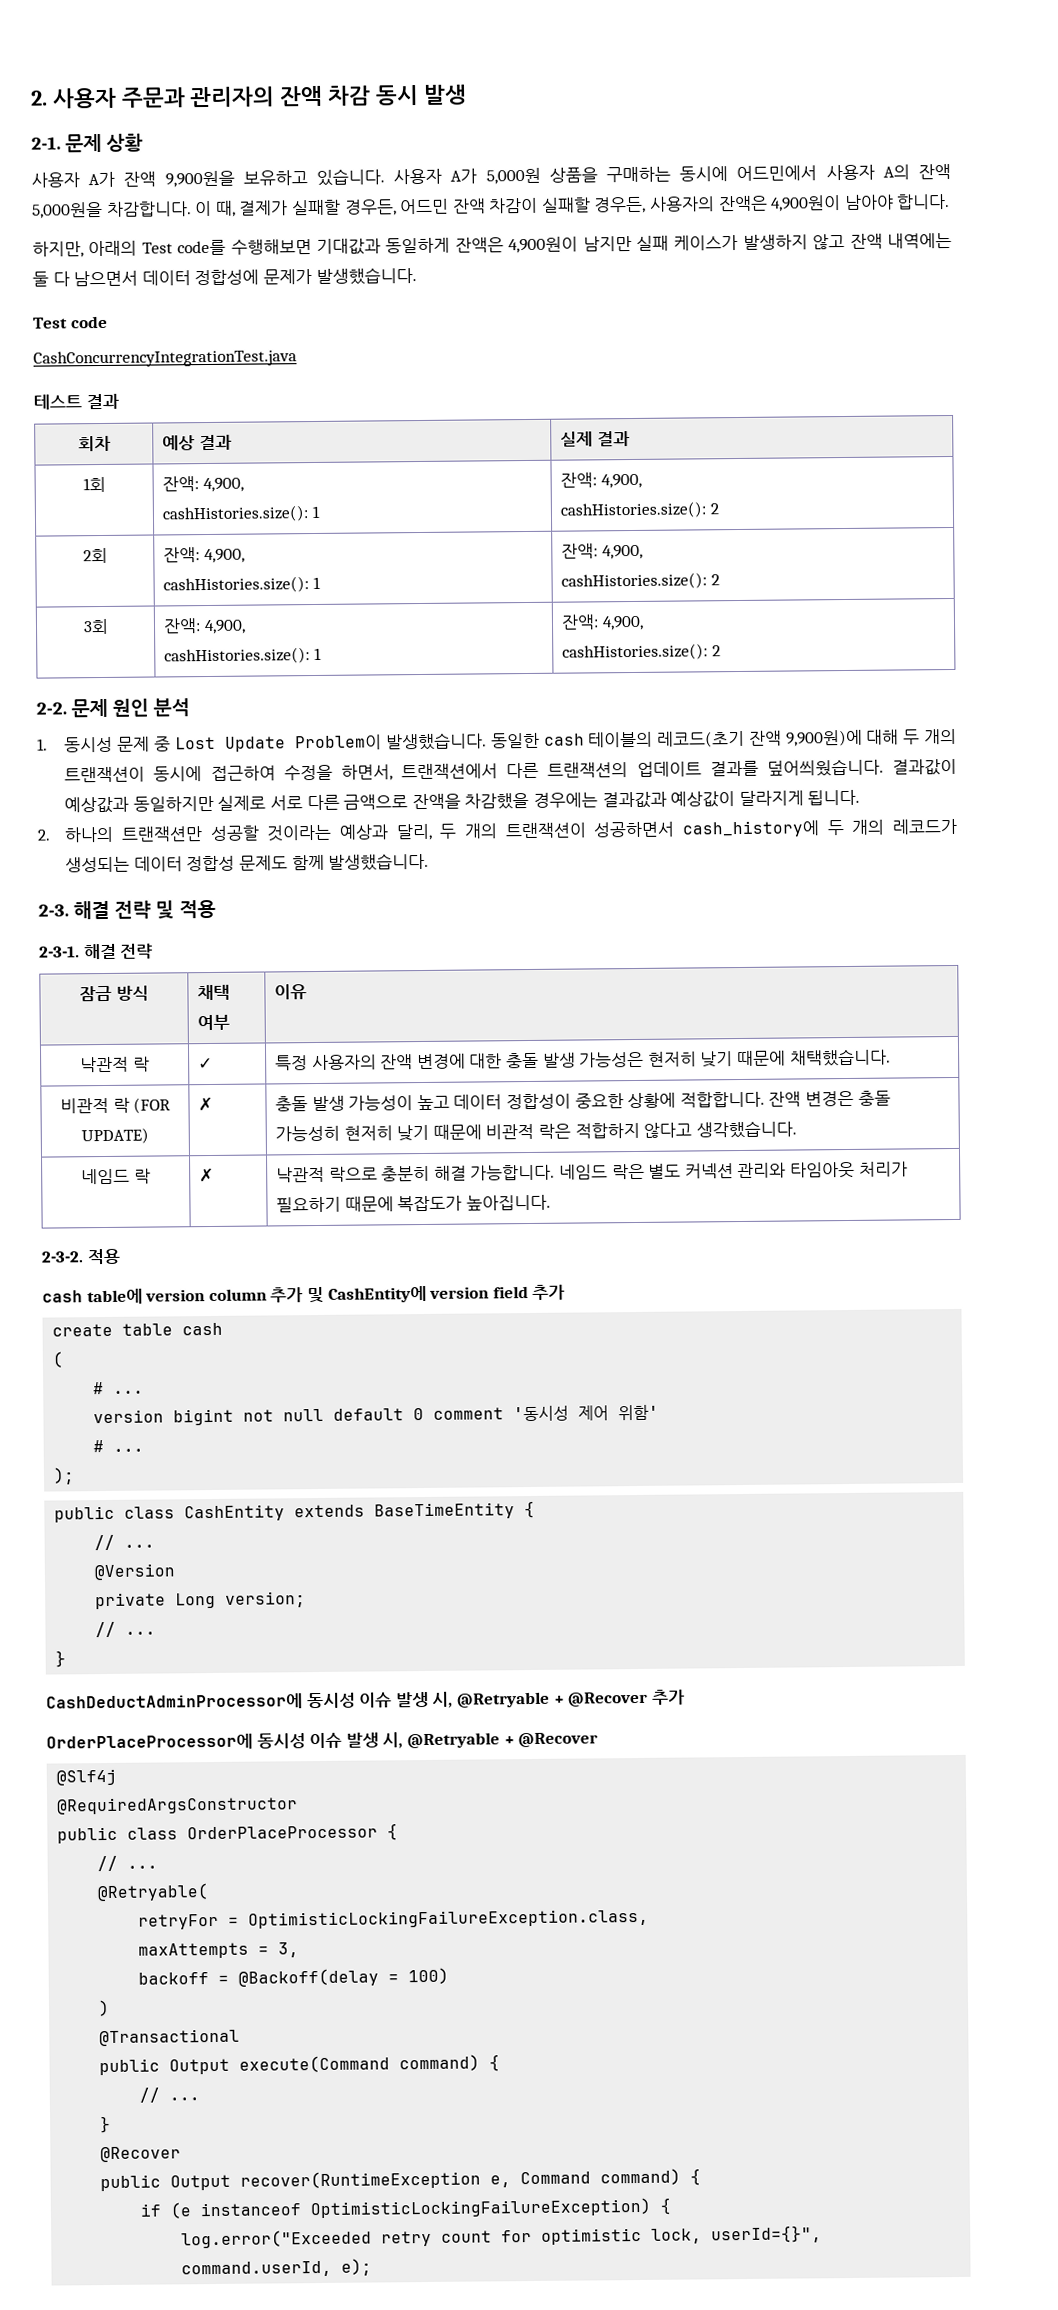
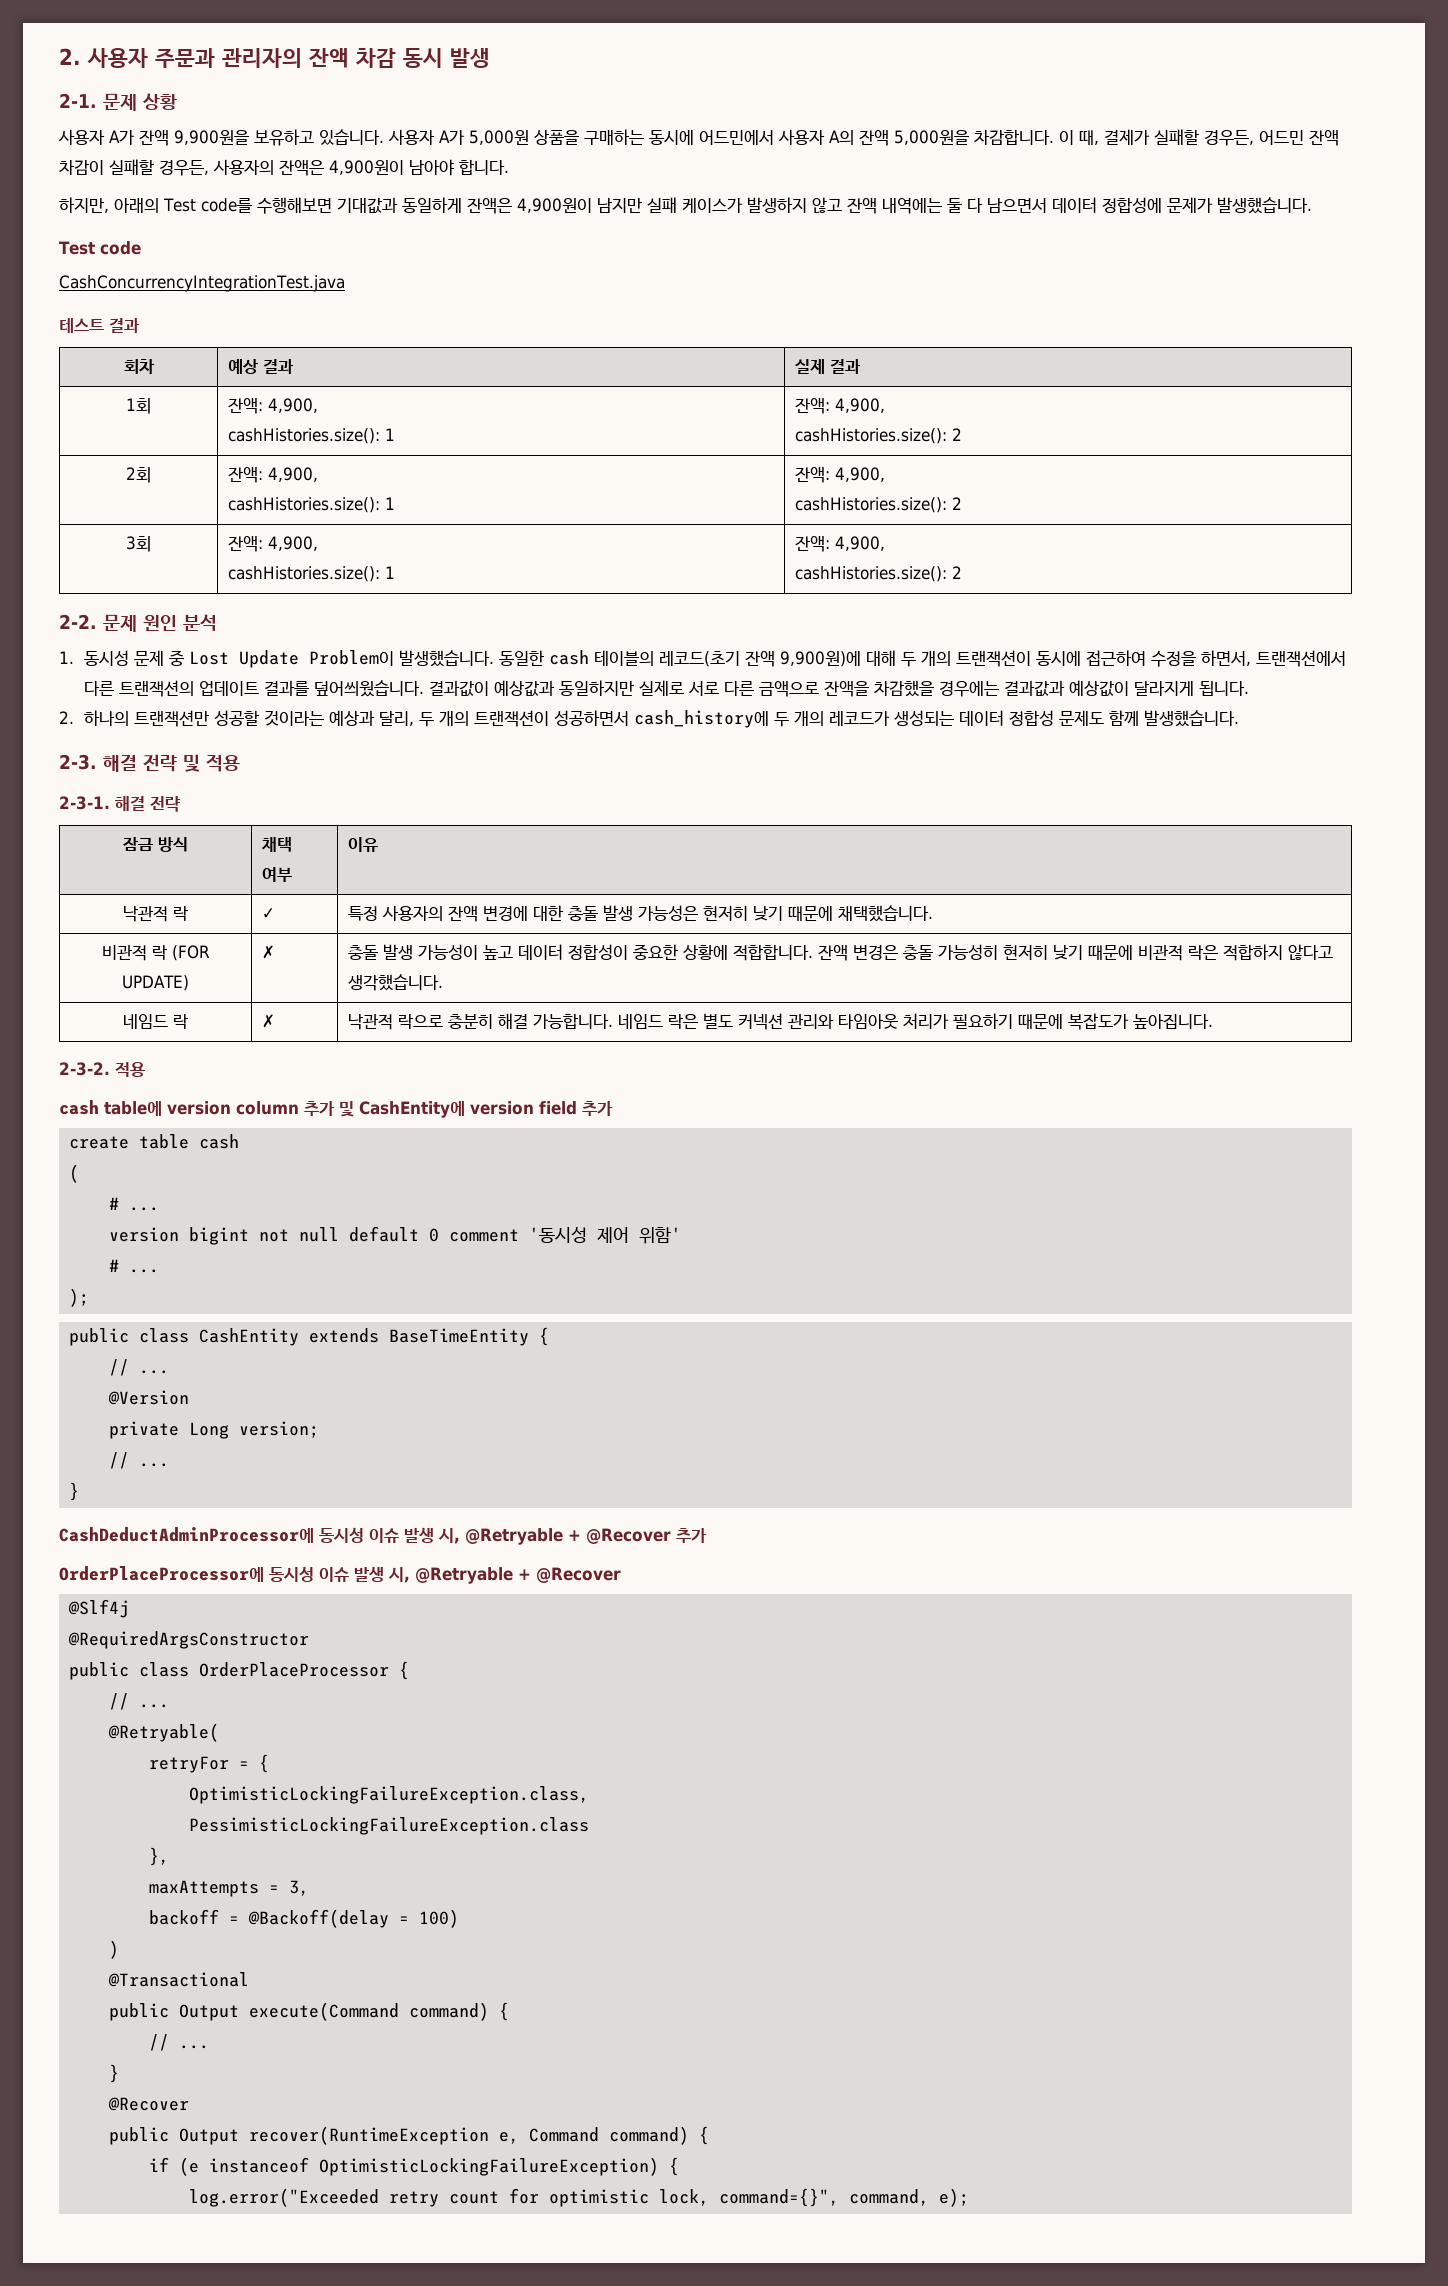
(240, 1921) none -> [259,1754,270,1773] { //
(650, 1918) none -> [189,1817,590,1835] [149,1847,170,1866] // PessimisticLockingFailureException.class // },
[711,2225,823,2244] [181,2260,333,2278] userId={}", command.userId, -> [719,2188,930,2207] command={}", command,

